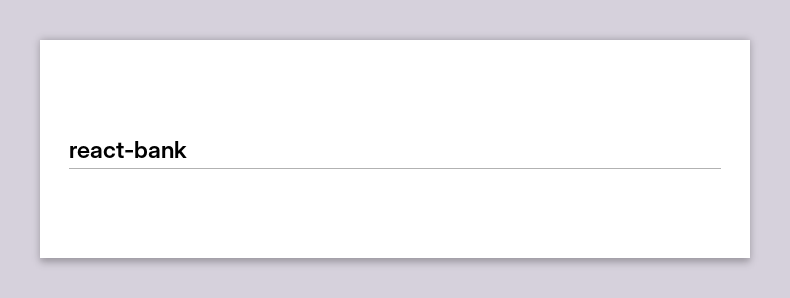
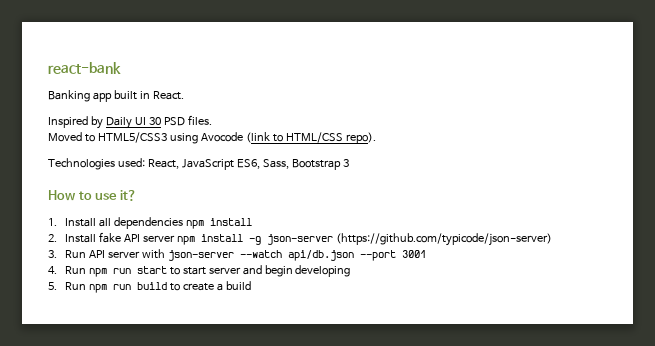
(187, 149) none -> [48,90,184,102] [48,115,212,129] [48,132,376,144] [48,158,349,170] [48,190,137,201] [48,217,252,229] [48,232,552,246] [48,249,426,261] [48,265,351,277] [48,281,251,293] // Banking app built in React. // Inspired by Daily UI 30 PSD files. // Moved to HTML5/CSS3 using Avocode (link to HTML/CSS repo). // Technologies used: React, JavaScript ES6, Sass, Bootstrap 3 // How to use it? // 1. Install all dependencies npm install // 2. Install fake API server npm install -g json-server (https://github.com/typicode/json-server) // 3. Run API server with json-server --watch api/db.json --port 3001 // 4. Run npm run start to start server and begin developing // 5. Run npm run build to create a build

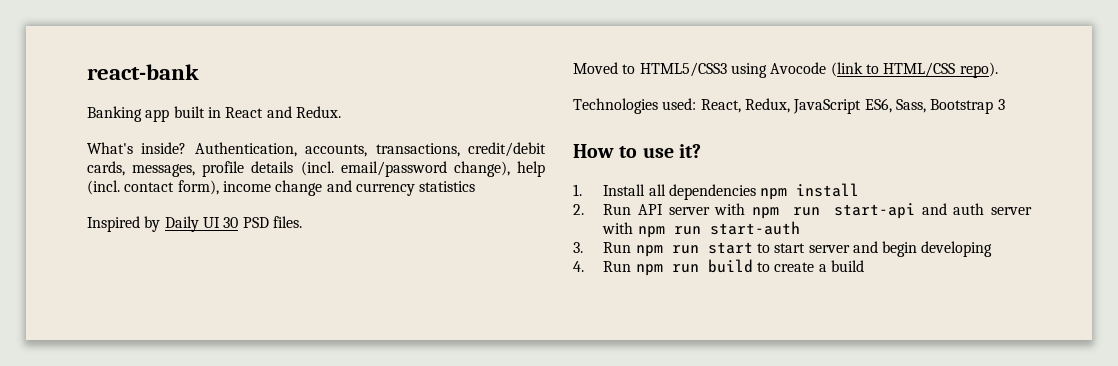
[152,91,184,100] React. -> [225,106,341,118] [87,142,547,157] [87,161,545,177] [87,180,476,196] React and Redux. // What's inside? Authentication, accounts, transactions, credit/debit cards, messages, profile details (incl. email/password change), help (incl. contact form), income change and currency statistics
(179, 164) none -> [744,98,790,113] Redux,
[64,232,552,246] [48,249,426,261] [48,266,57,274] Install fake API server npm install -g json-server (https://github.com/typicode/json-server) // 3. Run API server with json-server --watch api/db.json --port 3001 // 4. -> [603,203,1032,219] [602,221,800,238] [573,242,583,253] Run API server with npm run start-api and auth server with npm run start-auth // 3.
[48,282,57,290] 5. -> [573,261,584,272] 4.

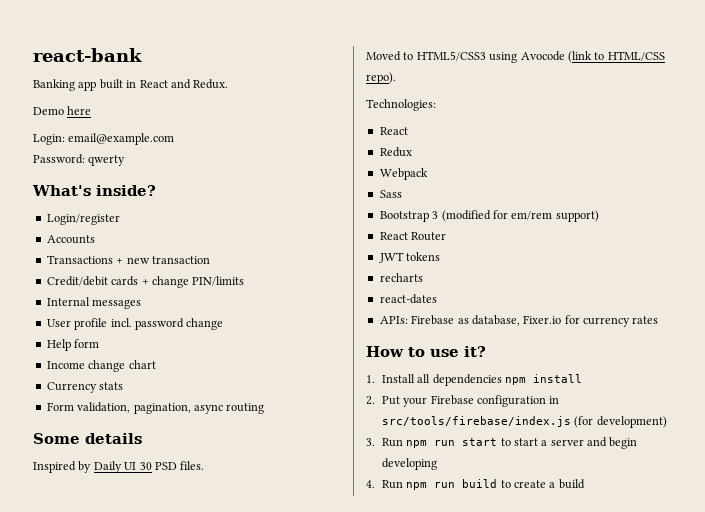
[87,142,547,157] [87,161,545,177] [87,180,476,196] What's inside? Authentication, accounts, transactions, credit/debit cards, messages, profile details (incl. email/password change), help (incl. contact form), income change and currency statistics -> [33,106,92,115] [33,133,175,145] [33,154,126,166] [32,185,156,196] [46,214,120,225] [46,235,95,244] [46,255,210,264] [46,276,245,288] [46,297,142,309] [46,318,224,330] [46,339,100,351] [46,360,156,372] [46,382,124,393] [46,402,265,414] [33,433,142,444] Demo here // Login: email@example.com // Password: qwerty // What's inside? // Login/register // Accounts // Transactions + new transaction // Credit/debit cards + change PIN/limits // Internal messages // User profile incl. password change // Help form // Income change chart // Currency stats // Form validation, pagination, async routing // Some details
[573,98,1005,114] Technologies used: React, Redux, JavaScript ES6, Sass, Bootstrap 3 -> [366,99,436,111] [379,127,408,135] [379,147,412,157] [379,168,428,180] [379,190,402,198] [379,210,599,222] [379,232,447,241] [378,252,441,263] [379,273,423,282] [379,294,437,304] [379,315,659,327] Technologies: // React // Redux // Webpack // Sass // Bootstrap 3 (modified for em/rem support) // React Router // JWT tokens // recharts // react-dates // APIs: Firebase as database, Fixer.io for currency rates
[603,203,1032,219] [602,221,800,238] Run API server with npm run start-api and auth server with npm run start-auth -> [381,395,560,407] [381,416,667,428] Put your Firebase configuration in src/tools/firebase/index.js (for development)
(806, 248) none -> [541,440,548,446] a

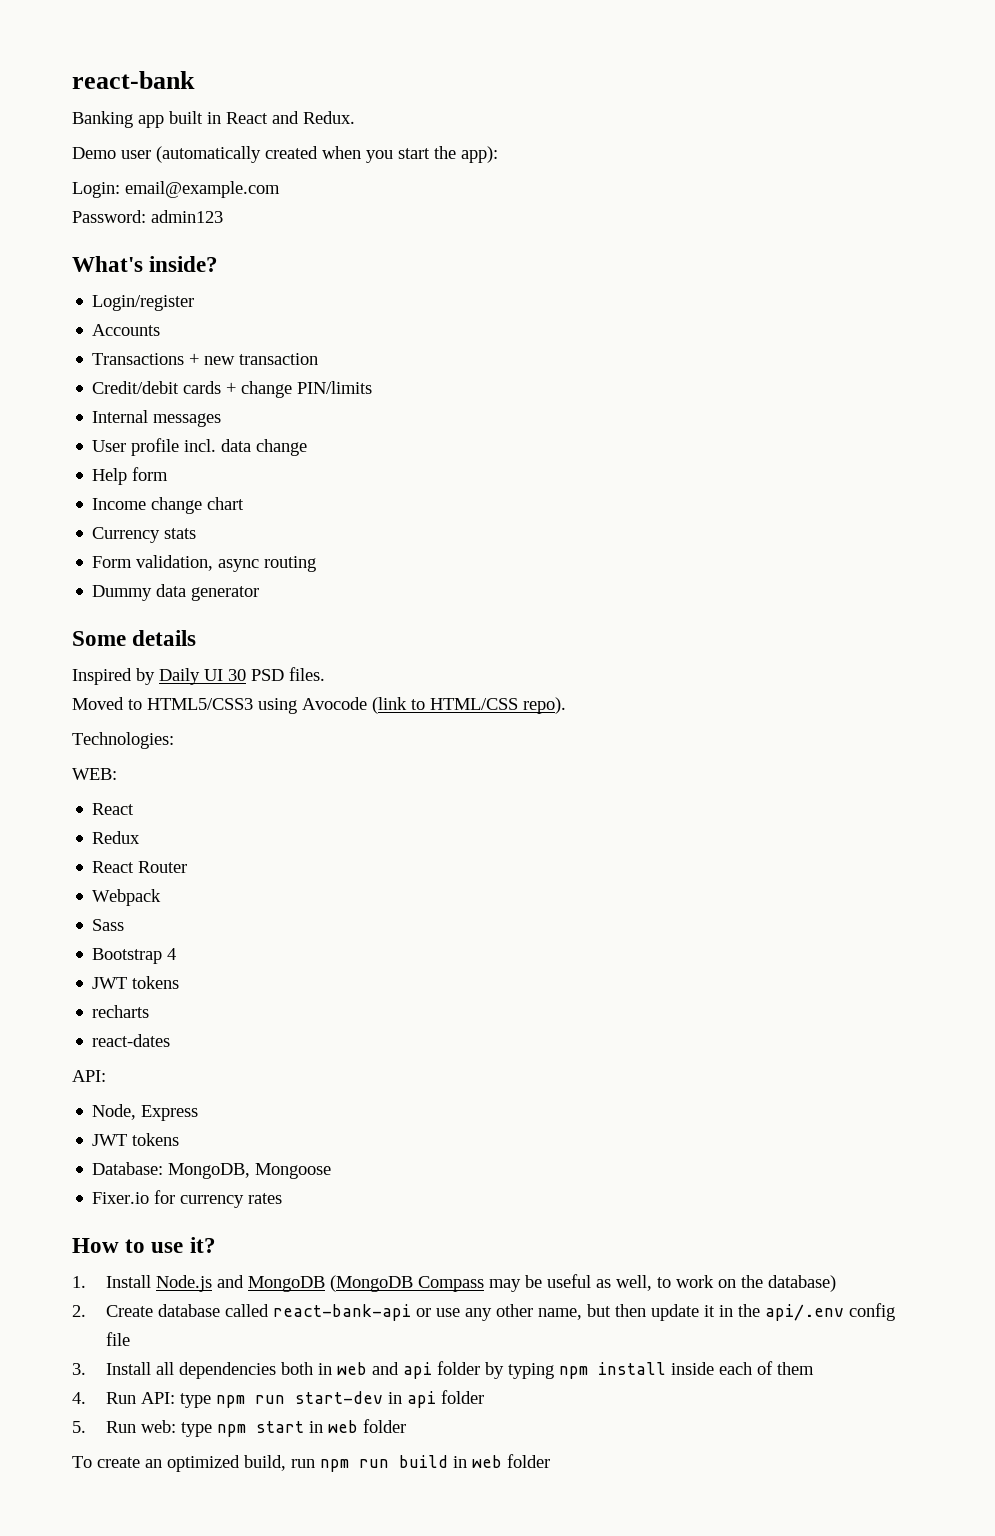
[67,106,92,115] here -> [121,146,498,163] user (automatically created when you start the app):
[88,155,126,166] qwerty -> [151,210,223,223] admin123
[134,318,184,330] password -> [221,439,252,452] data
[133,403,191,414] pagination, -> (214, 563) none
(265, 408) none -> [92,584,260,601] // Dummy data generator
(436, 105) none -> [72,768,117,780] // WEB:
(412, 152) none -> [92,861,188,873] // React Router
[432,210,599,222] [379,232,447,241] [378,252,441,263] [379,273,423,282] [379,294,437,304] [379,315,520,326] 3 (modified for em/rem support) // React Router // JWT tokens // recharts // react-dates // APIs: Firebase as database, -> [167,948,177,960] [92,976,180,989] [92,1005,150,1018] [92,1034,171,1047] [72,1070,106,1082] [92,1104,199,1121] [92,1133,180,1146] [92,1162,332,1179] 4 // JWT tokens // recharts // react-dates // API: // Node, Express // JWT tokens // Database: MongoDB, Mongoose //
[417,374,582,386] [366,395,560,407] [381,416,667,428] [366,437,638,449] [381,458,437,470] [366,479,585,490] all dependencies npm install // 2. Put your Firebase configuration in src/tools/firebase/index.js (for development) // 3. Run npm run start to start a server and begin developing // 4. Run npm run build to create a build -> [156,1274,837,1292] [72,1303,896,1321] [106,1332,131,1346] [72,1361,815,1379] [72,1390,485,1408] [72,1419,407,1437] [72,1454,550,1472] Node.js and MongoDB (MongoDB Compass may be useful as well, to work on the database) // 2. Create database called react-bank-api or use any other name, but then update it in the api/.env config file // 3. Install all dependencies both in web and api folder by typing npm install inside each of them // 4. Run API: type npm run start-dev in api folder // 5. Run web: type npm start in web folder // To create an optimized build, run npm run build in web folder

